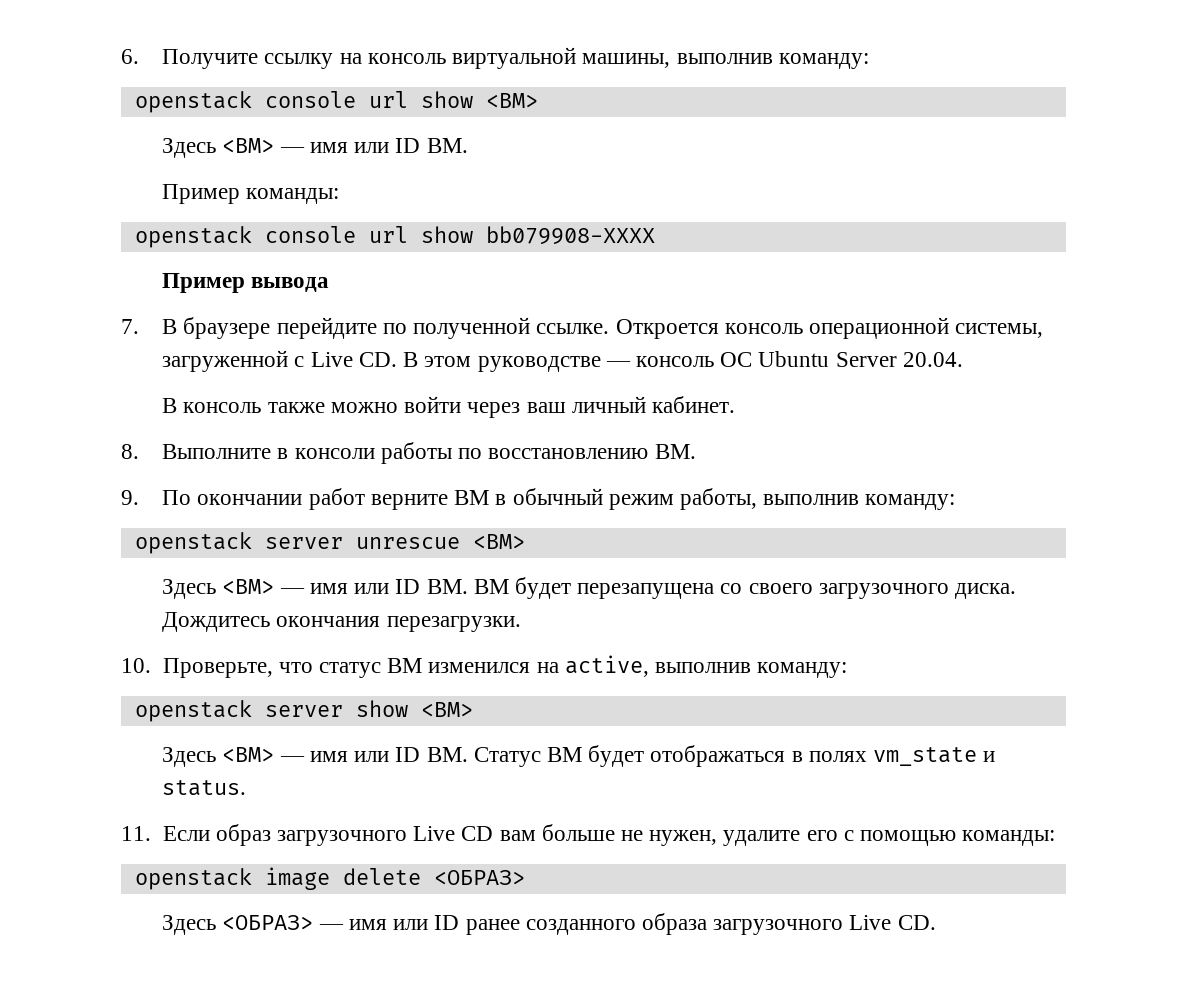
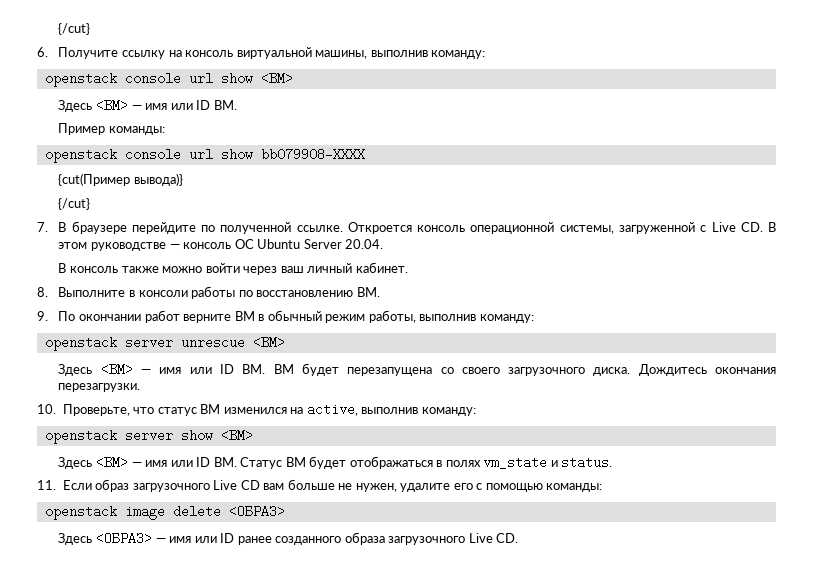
(121, 56) none -> [58,23,91,35] {/cut} //
[162,273,330,293] Пример вывода -> [58,173,183,186] [58,198,91,210] {cut(Пример вывода)} // {/cut}

